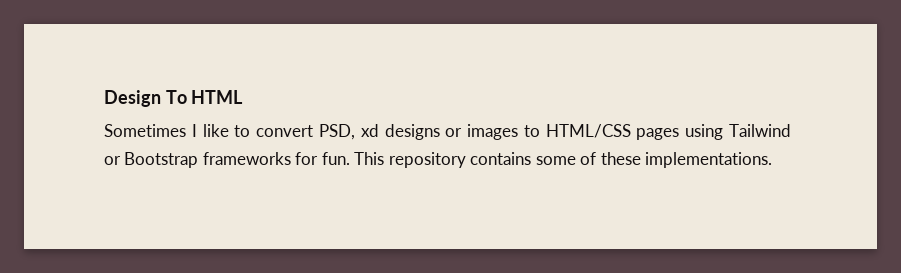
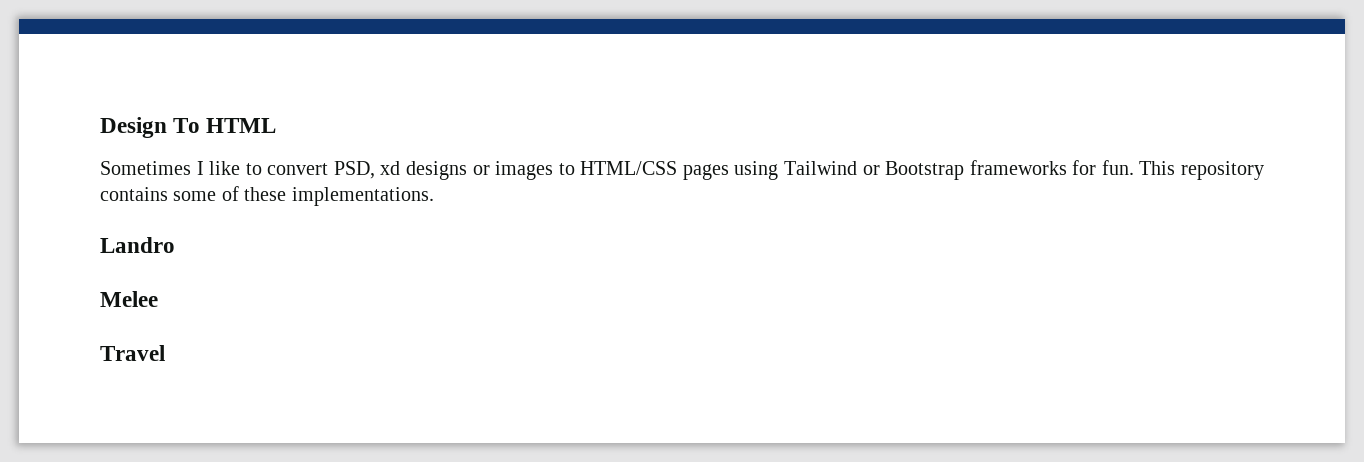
(773, 160) none -> [100,237,175,253] [100,291,158,307] [100,345,165,361] // Landro // Melee // Travel

